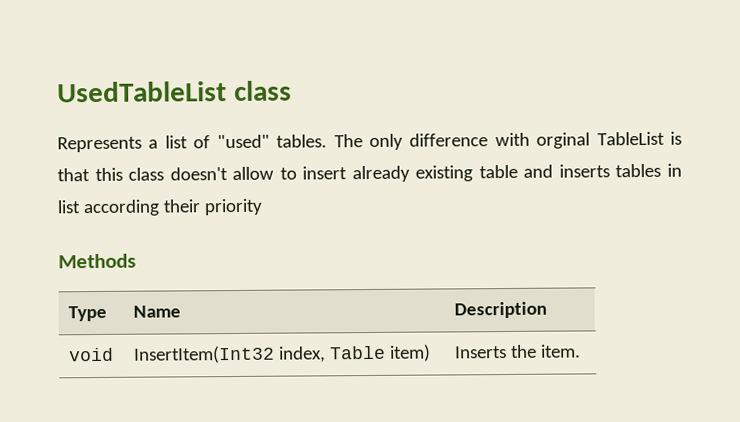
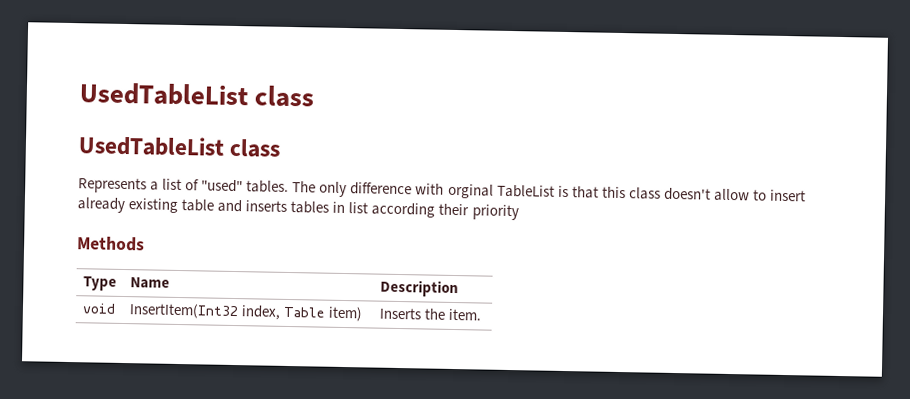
[57,80,292,103] UsedTableList class -> [79,82,316,108] [78,135,282,158] UsedTableList class // UsedTableList class

